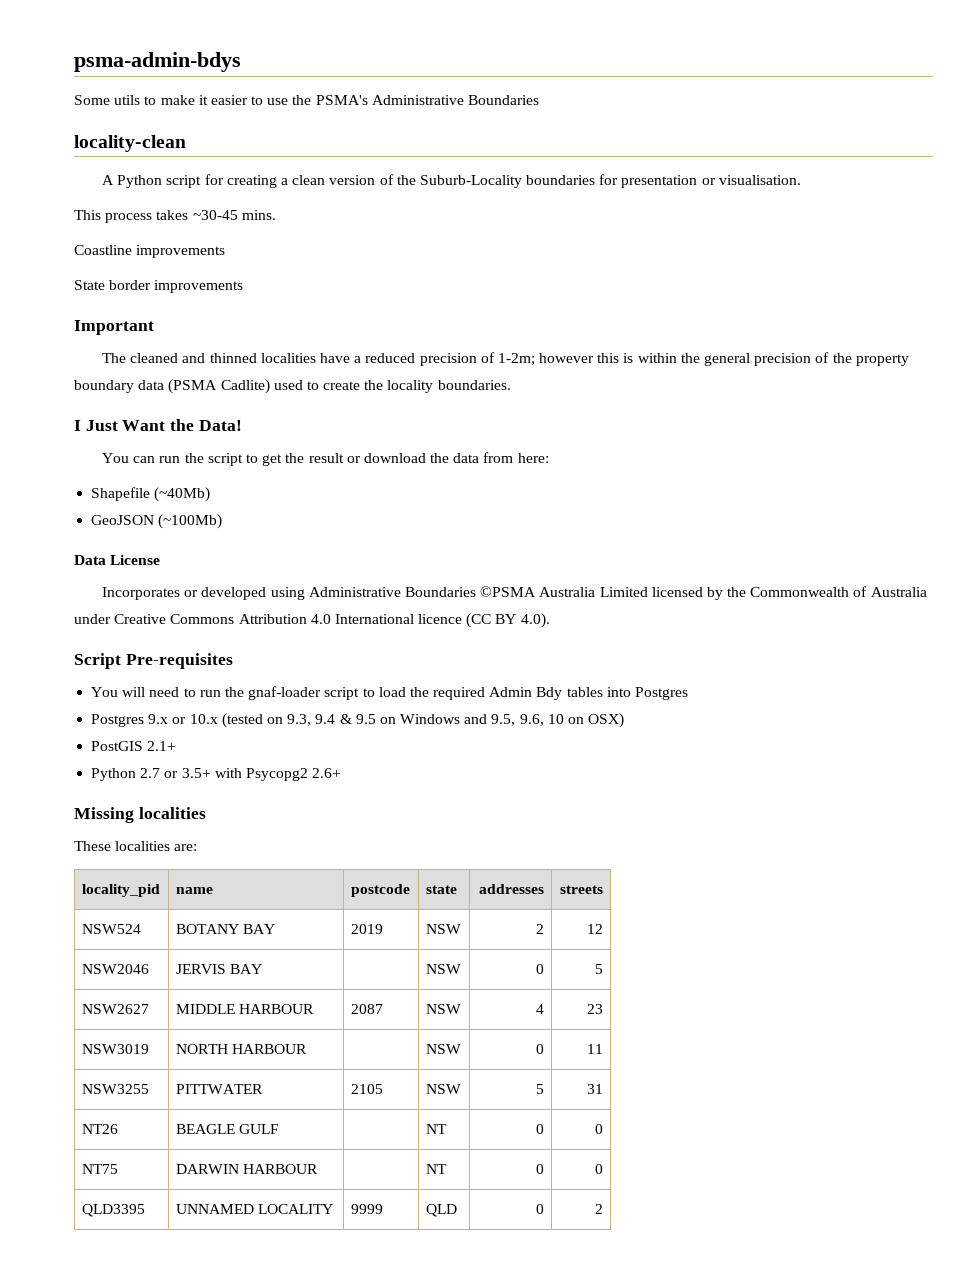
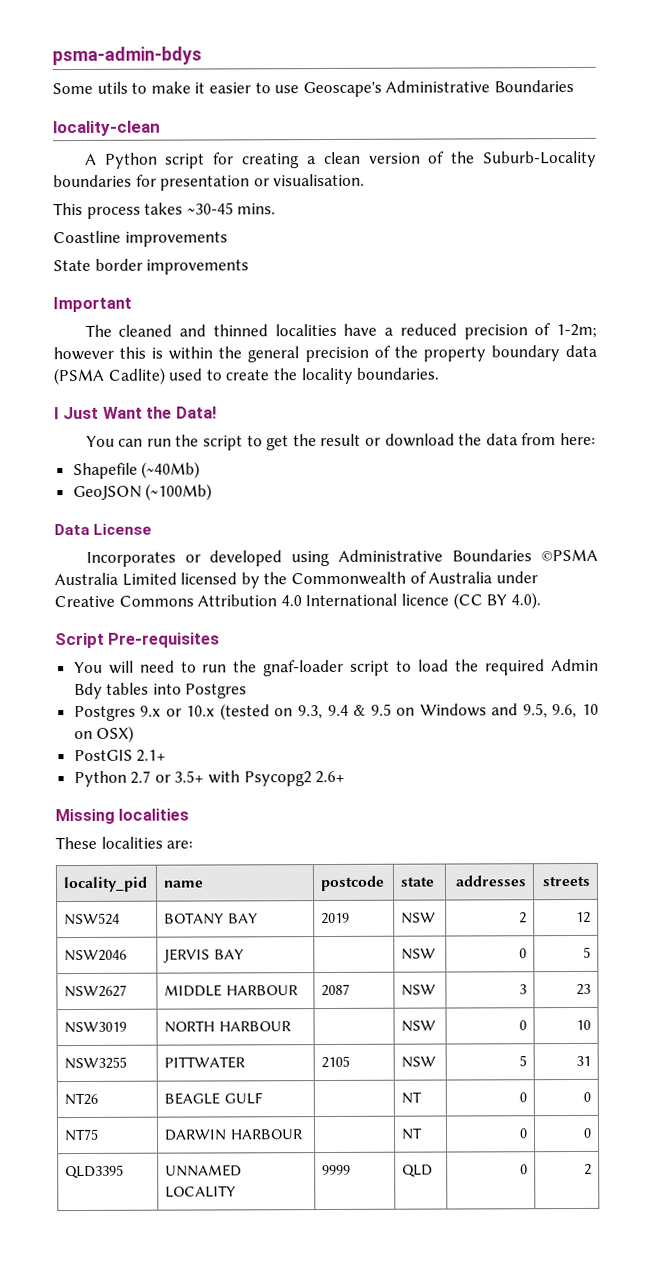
[292,95,368,105] the PSMA's -> [302,81,382,98] Geoscape's
[536,1004,545,1014] 4 -> [518,984,527,995] 3
[587,1044,604,1054] 11 -> [575,1019,591,1031] 10

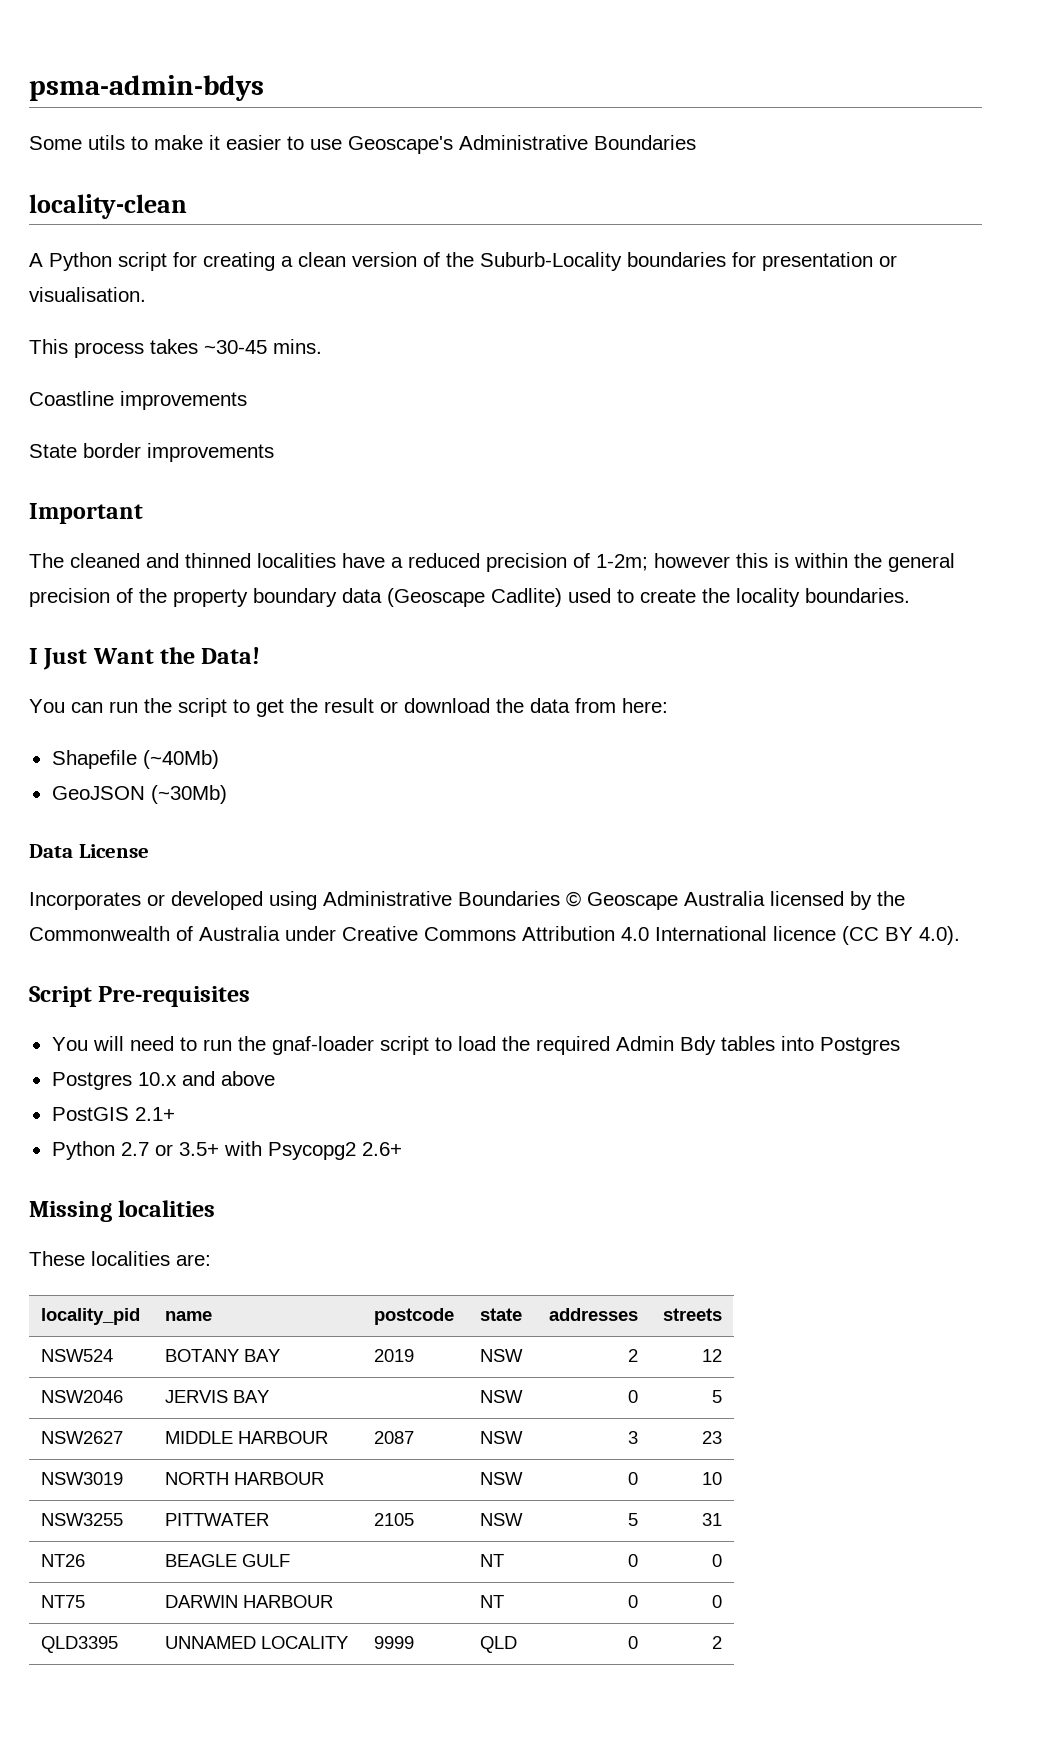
[53,367,104,386] (PSMA -> [387,588,485,607] (Geoscape
[145,483,213,501] (~100Mb) -> [150,785,227,804] (~30Mb)
[541,548,598,562] [54,572,177,586] ©PSMA Australia Limited -> [566,891,765,910] © Geoscape Australia
[140,703,599,721] [73,725,135,743] 9.x or 10.x (tested on 9.3, 9.4 & 9.5 on Windows and 9.5, 9.6, 10 on OSX) -> [137,1071,275,1086] 10.x and above

